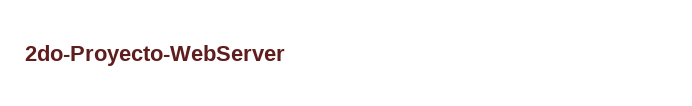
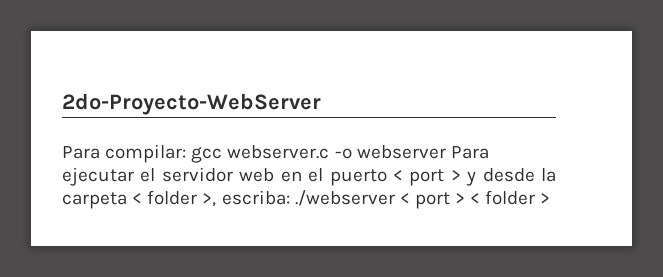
(285, 55) none -> [62,144,489,163] [62,167,557,186] [62,190,551,209] // Para compilar: gcc webserver.c -o webserver Para ejecutar el servidor web en el puerto < port > y desde la carpeta < folder >, escriba: ./webserver < port > < folder >

